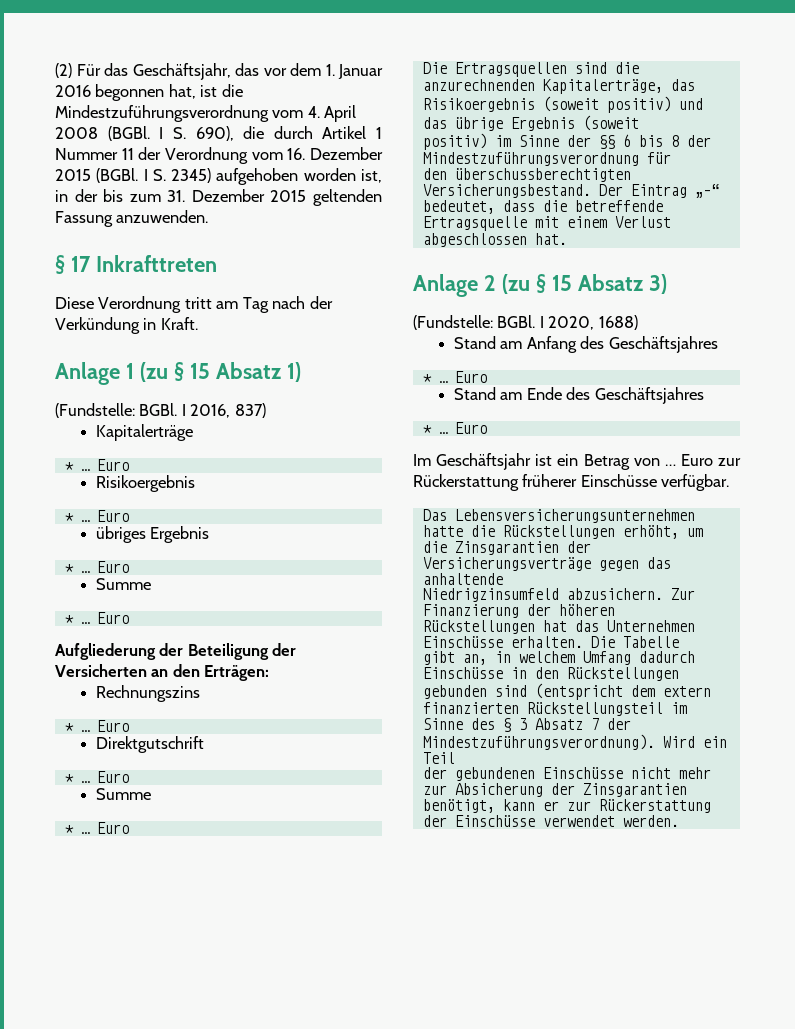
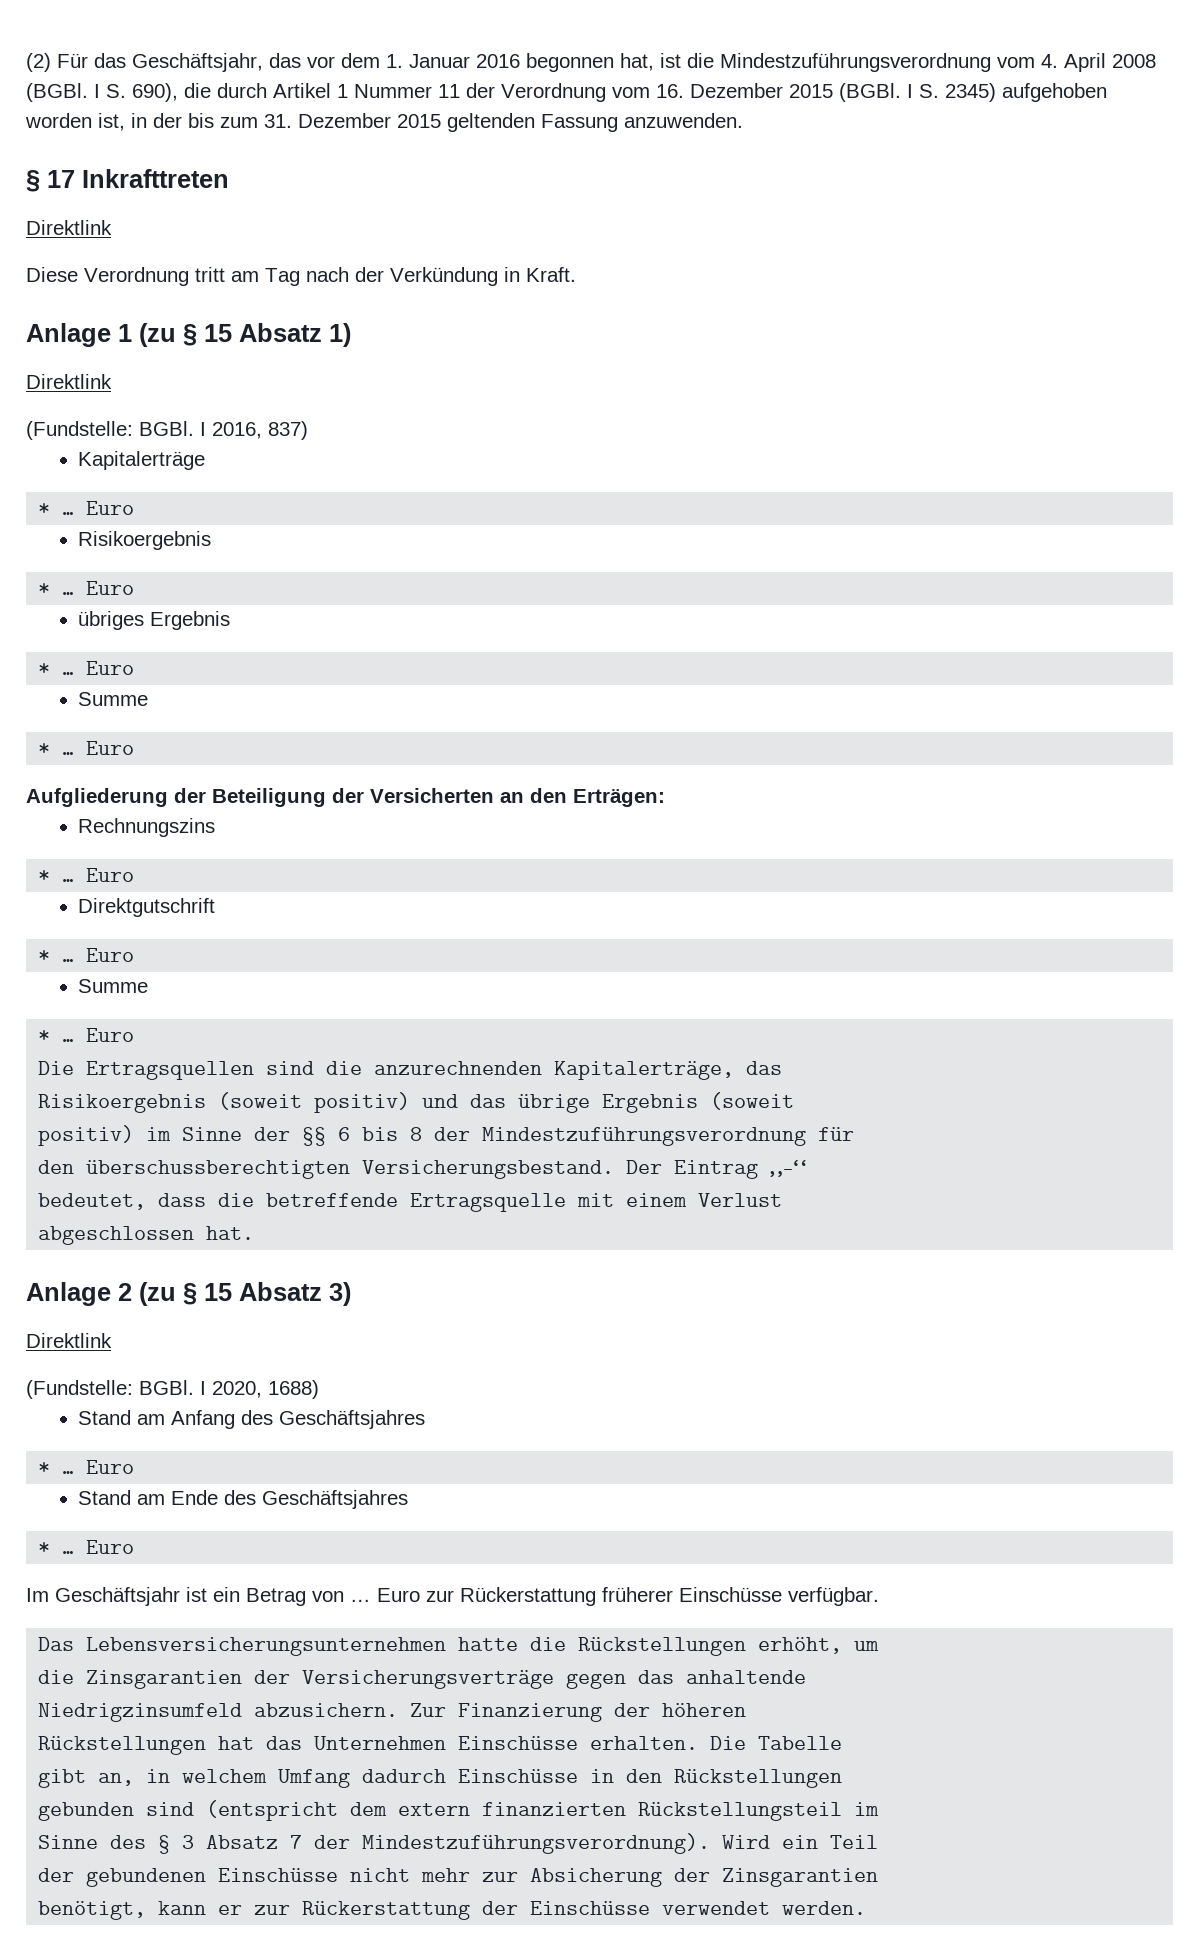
(217, 263) none -> [26,220,112,235] // Direktlink
(301, 372) none -> [26,374,112,389] // Direktlink
(667, 284) none -> [26,1333,112,1348] // Direktlink

